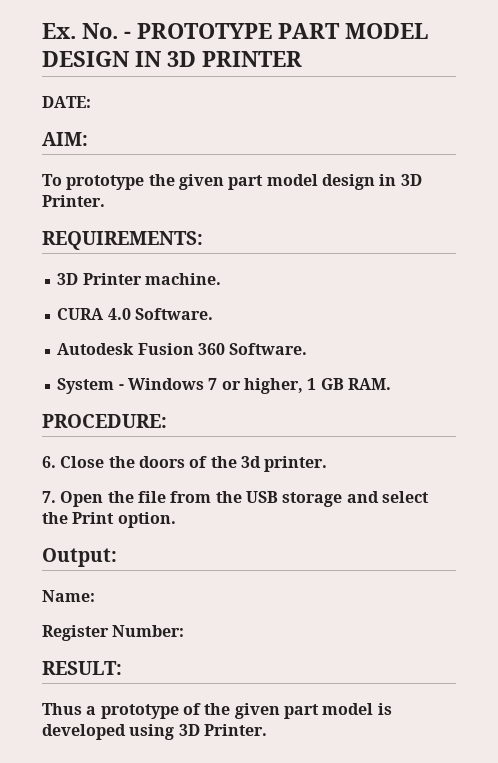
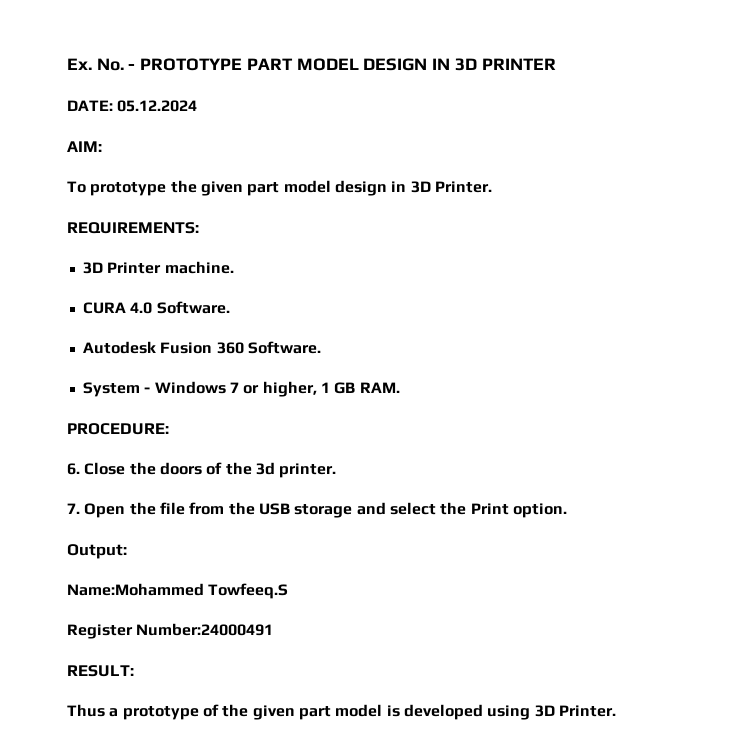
(91, 102) none -> [117,100,198,112] 05.12.2024
[42,590,95,602] Name: -> [67,583,289,599] Name:Mohammed Towfeeq.S
[112,625,185,637] Number: -> [136,623,274,636] Number:24000491

